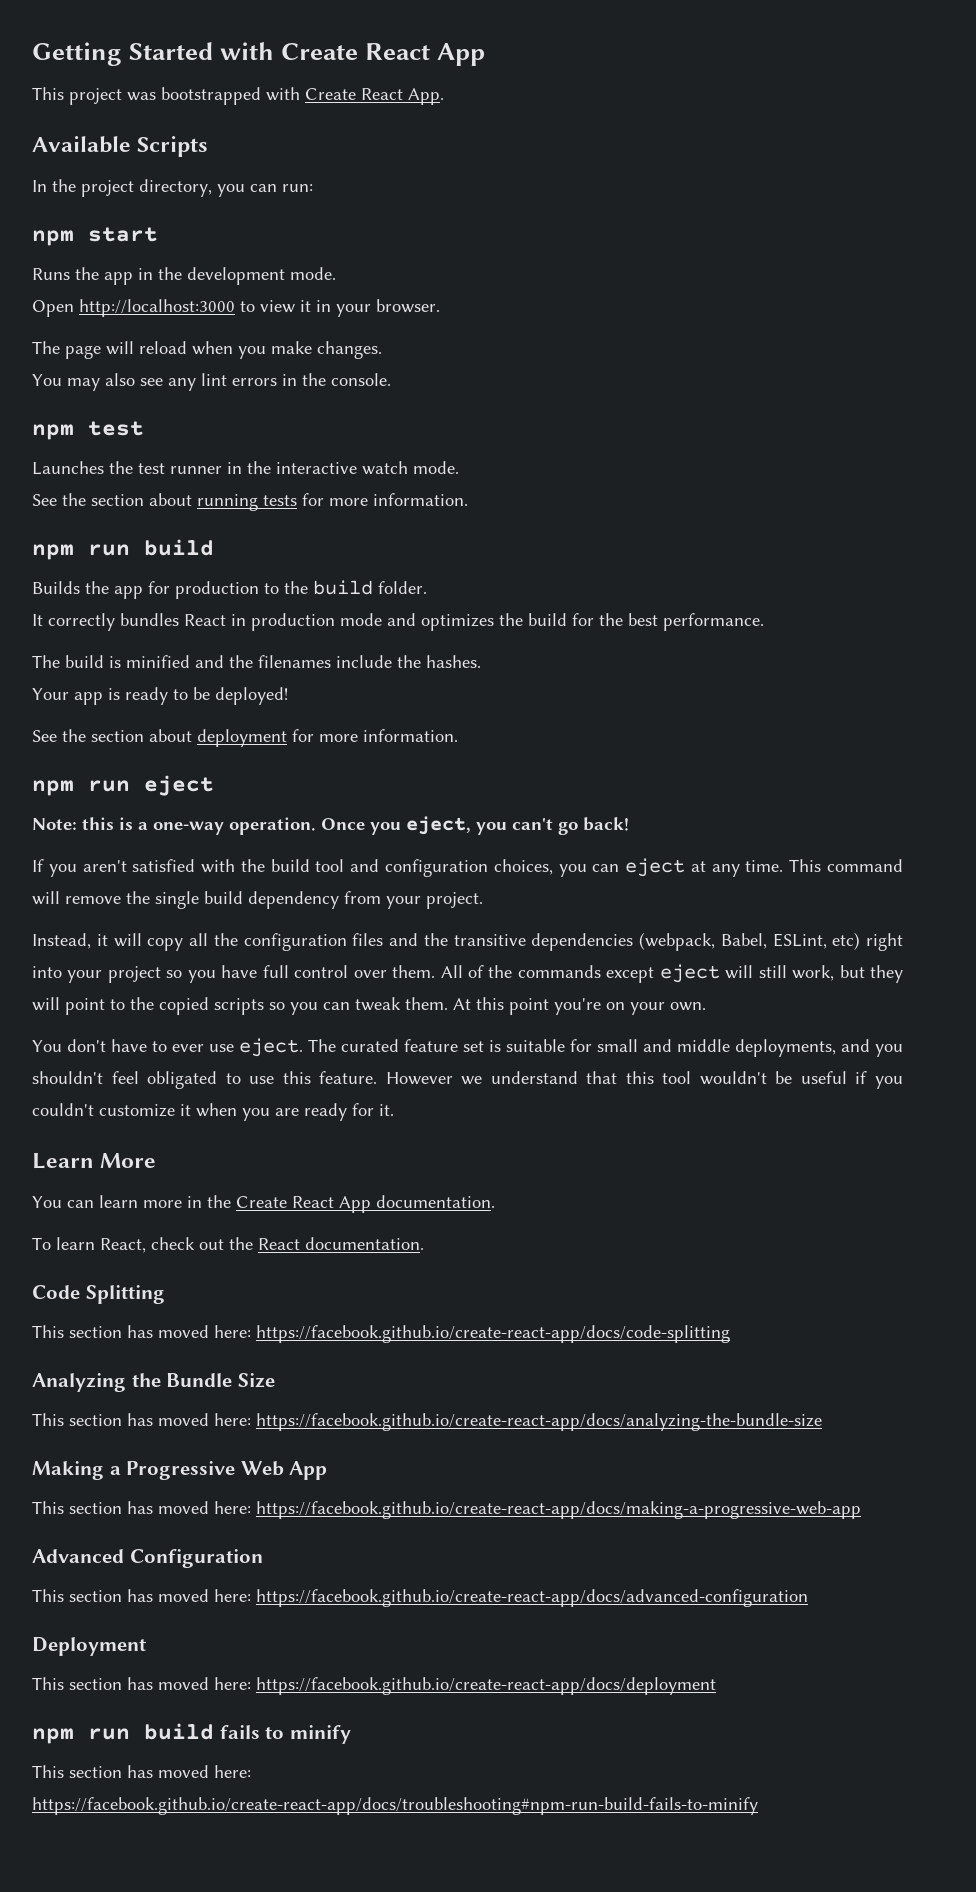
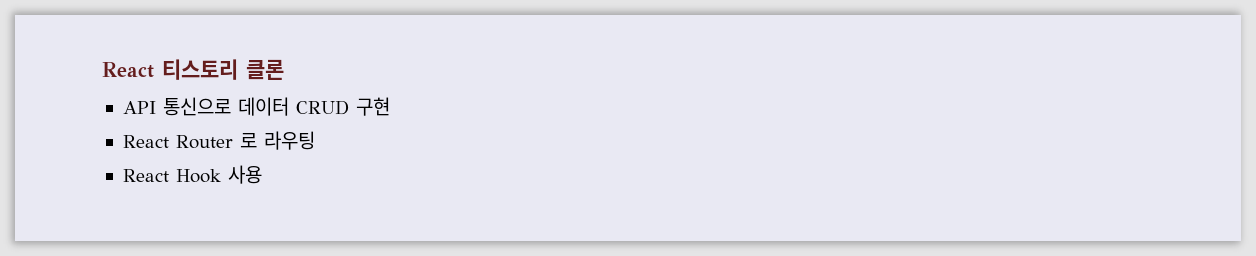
[32,42,486,66] [32,87,444,105] [32,136,209,157] [32,179,313,197] [32,227,158,246] [32,267,336,285] [32,299,440,317] [32,341,382,359] [32,373,391,391] [32,421,144,440] [32,461,459,475] [32,493,468,511] [32,539,214,560] [32,580,427,599] [32,613,764,631] [32,655,481,668] [32,687,288,705] [32,729,458,747] [32,775,214,796] [32,816,629,835] [32,858,904,877] [32,891,483,909] [32,932,903,951] [32,964,904,983] [32,997,706,1015] [32,1038,903,1057] [32,1071,903,1089] [32,1103,394,1121] [32,1153,157,1169] [32,1195,495,1213] [32,1237,424,1253] [32,1285,165,1304] [32,1325,730,1343] [32,1373,275,1392] [32,1413,822,1431] [32,1461,328,1480] [32,1501,861,1519] [32,1549,263,1568] [32,1589,808,1607] [32,1637,146,1656] [32,1677,716,1695] [32,1723,351,1744] [32,1765,251,1778] [32,1797,758,1815] Getting Started with Create React App // This project was bootstrapped with Create React App. // Available Scripts // In the project directory, you can run: // npm start // Runs the app in the development mode. // Open http://localhost:3000 to view it in your browser. // The page will reload when you make changes. // You may also see any lint errors in the console. // npm test // Launches the test runner in the interactive watch mode. // See the section about running tests for more information. // npm run build // Builds the app for production to the build folder. // It correctly bundles React in production mode and optimizes the build for the best performance. // The build is minified and the filenames include the hashes. // Your app is ready to be deployed! // See the section about deployment for more information. // npm run eject // Note: this is a one-way operation. Once you eject, you can't go back! // If you aren't satisfied with the build tool and configuration choices, you can eject at any time. This command will remove the single build dependency from your project. // Instead, it will copy all the configuration files and the transitive dependencies (webpack, Babel, ESLint, etc) right into your project so you have full control over them. All of the commands except eject will still work, but they will point to the copied scripts so you can tweak them. At this point you're on your own. // You don't have to ever use eject. The curated feature set is suitable for small and middle deployments, and you shouldn't feel obligated to use this feature. However we understand that this tool wouldn't be useful if you couldn't customize it when you are ready for it. // Learn More // You can learn more in the Create React App documentation. // To learn React, check out the React documentation. // Code Splitting // This section has moved here: https://facebook.github.io/create-react-app/docs/code-splitting // Analyzing the Bundle Size // This section has moved here: https://facebook.github.io/create-react-app/docs/analyzing-the-bundle-size // Making a Progressive Web App // This section has moved here: https://facebook.github.io/create-react-app/docs/making-a-progressive-web-app // Advanced Configuration // This section has moved here: https://facebook.github.io/create-react-app/docs/advanced-configuration // Deployment // This section has moved here: https://facebook.github.io/create-react-app/docs/deployment // npm run build fails to minify // This section has moved here: https://facebook.github.io/create-react-app/docs/troubleshooting#npm-run-build-fails-to-minify -> [102,59,284,80] [122,97,390,116] [122,131,315,150] [122,165,262,184] React 티스토리 클론 // API 통신으로 데이터 CRUD 구현 // React Router 로 라우팅 // React Hook 사용

